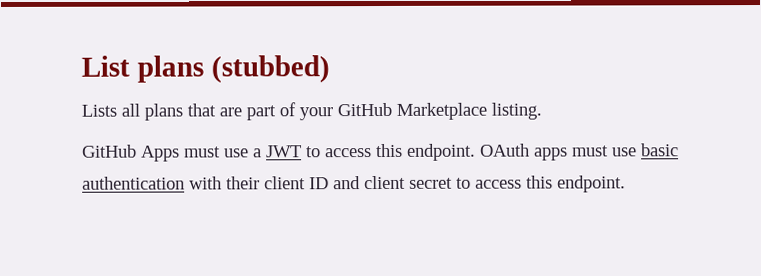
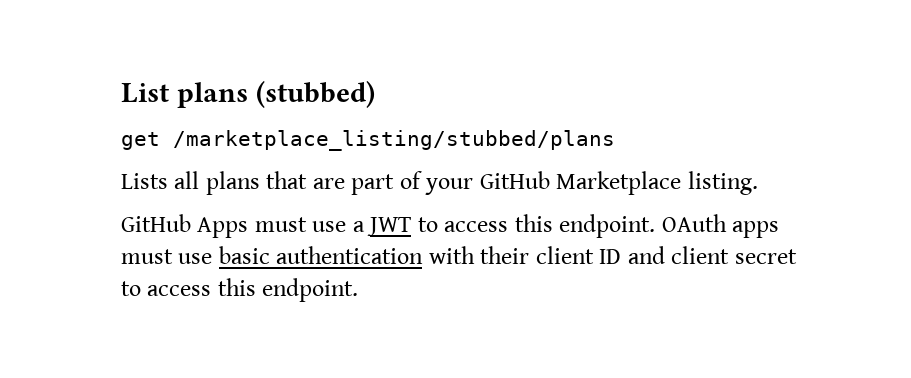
(330, 69) none -> [121,130,615,151] // get /marketplace_listing/stubbed/plans

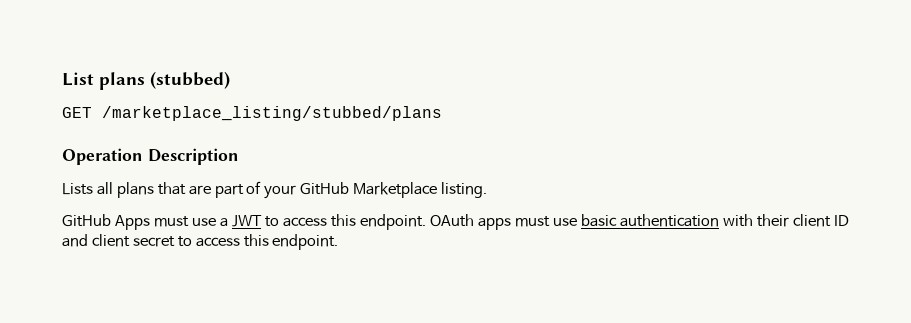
[121,132,160,150] get -> [62,107,92,118] GET
(615, 140) none -> [62,148,239,165] // Operation Description

